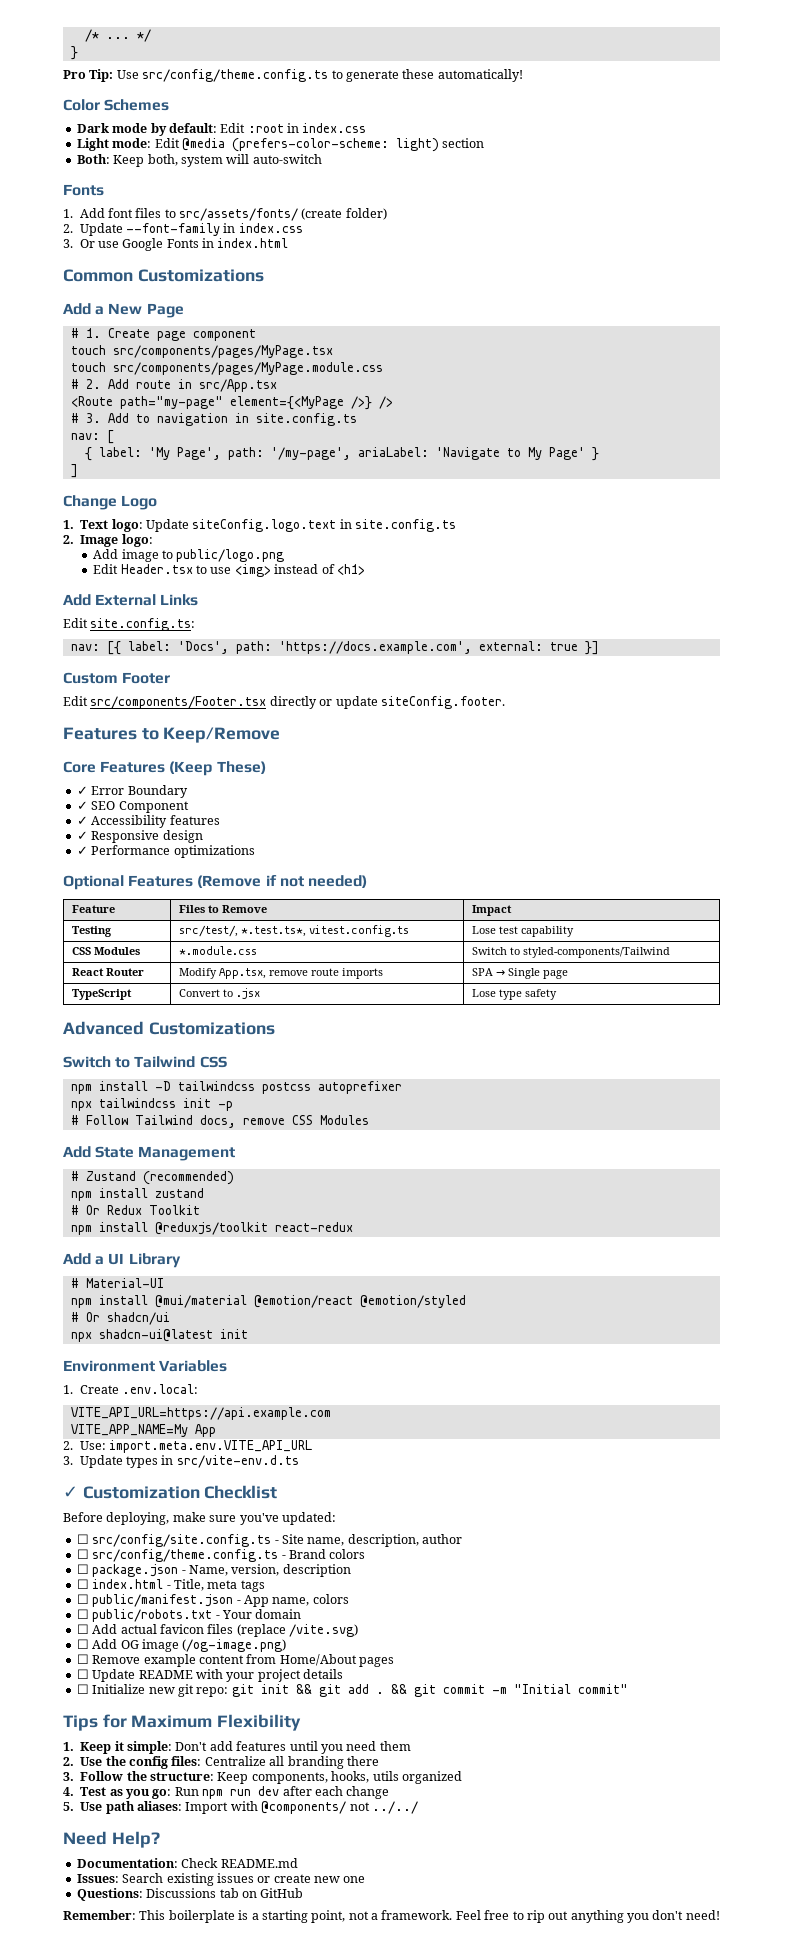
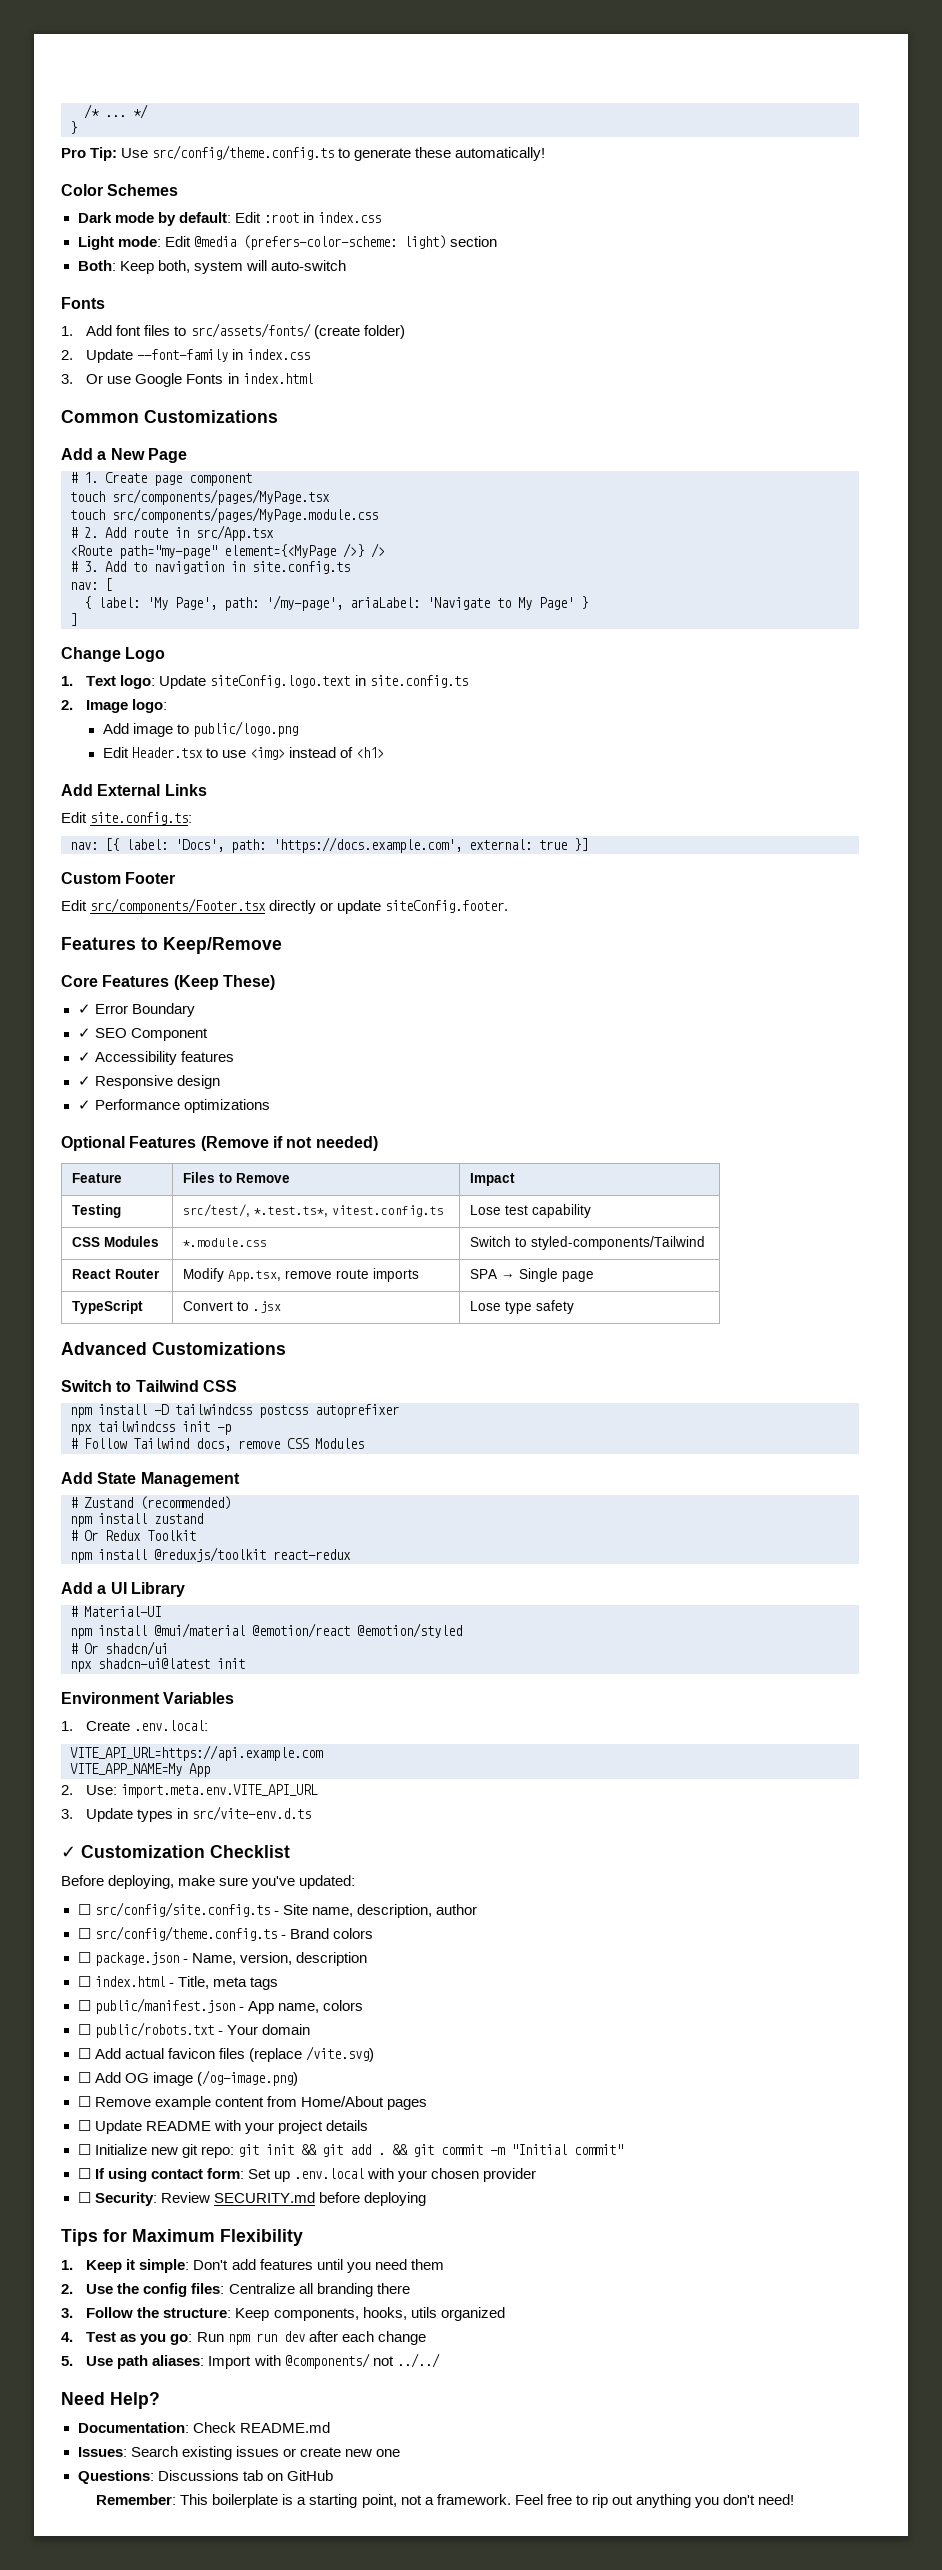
(628, 1689) none -> [77,2168,537,2182] [77,2192,426,2206] // ☐ If using contact form: Set up .env.local with your chosen provider // ☐ Security: Review SECURITY.md before deploying

